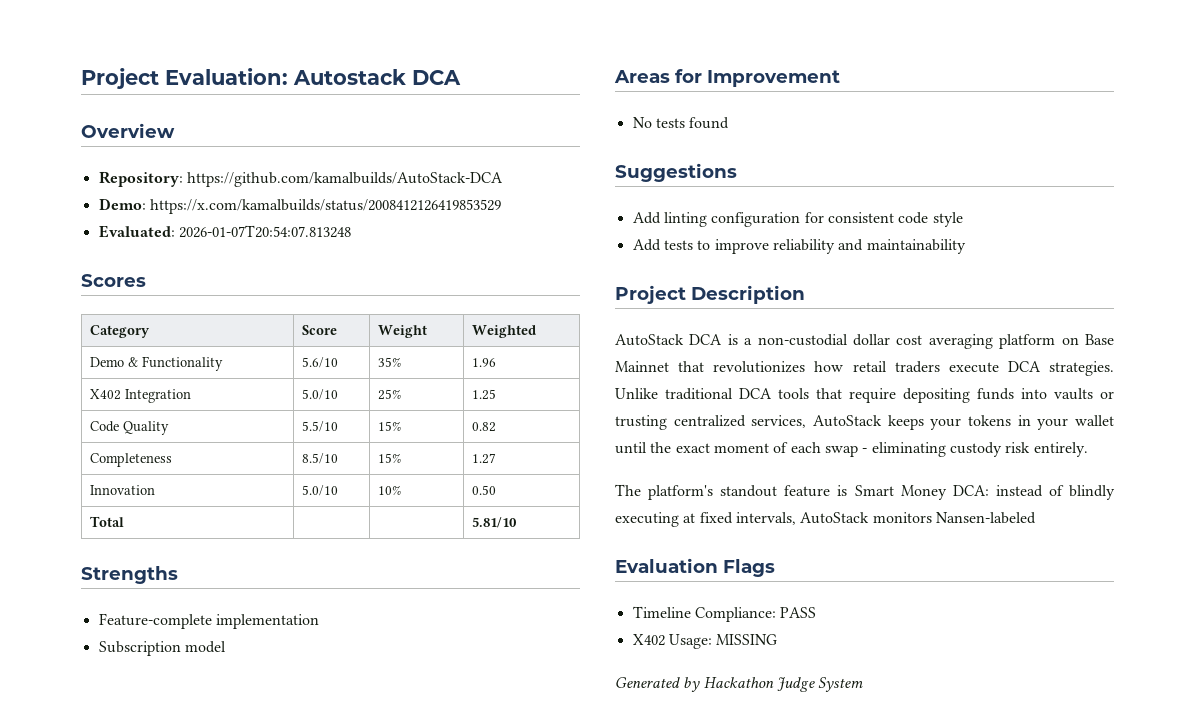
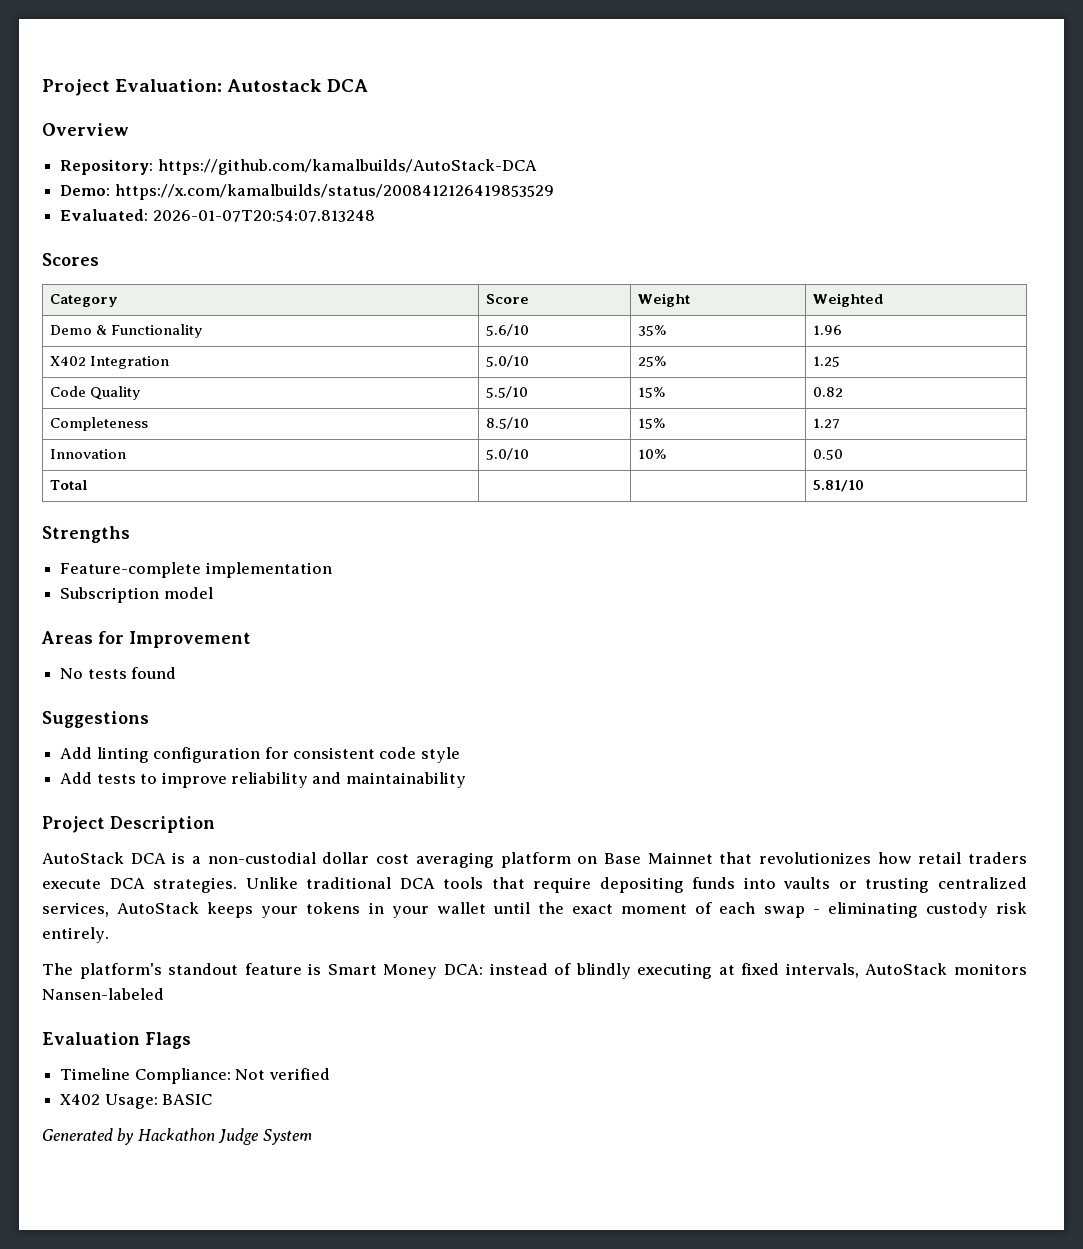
[780,607,817,618] PASS -> [235,1068,330,1080] Not verified
[716,634,778,645] MISSING -> [162,1094,213,1105] BASIC

